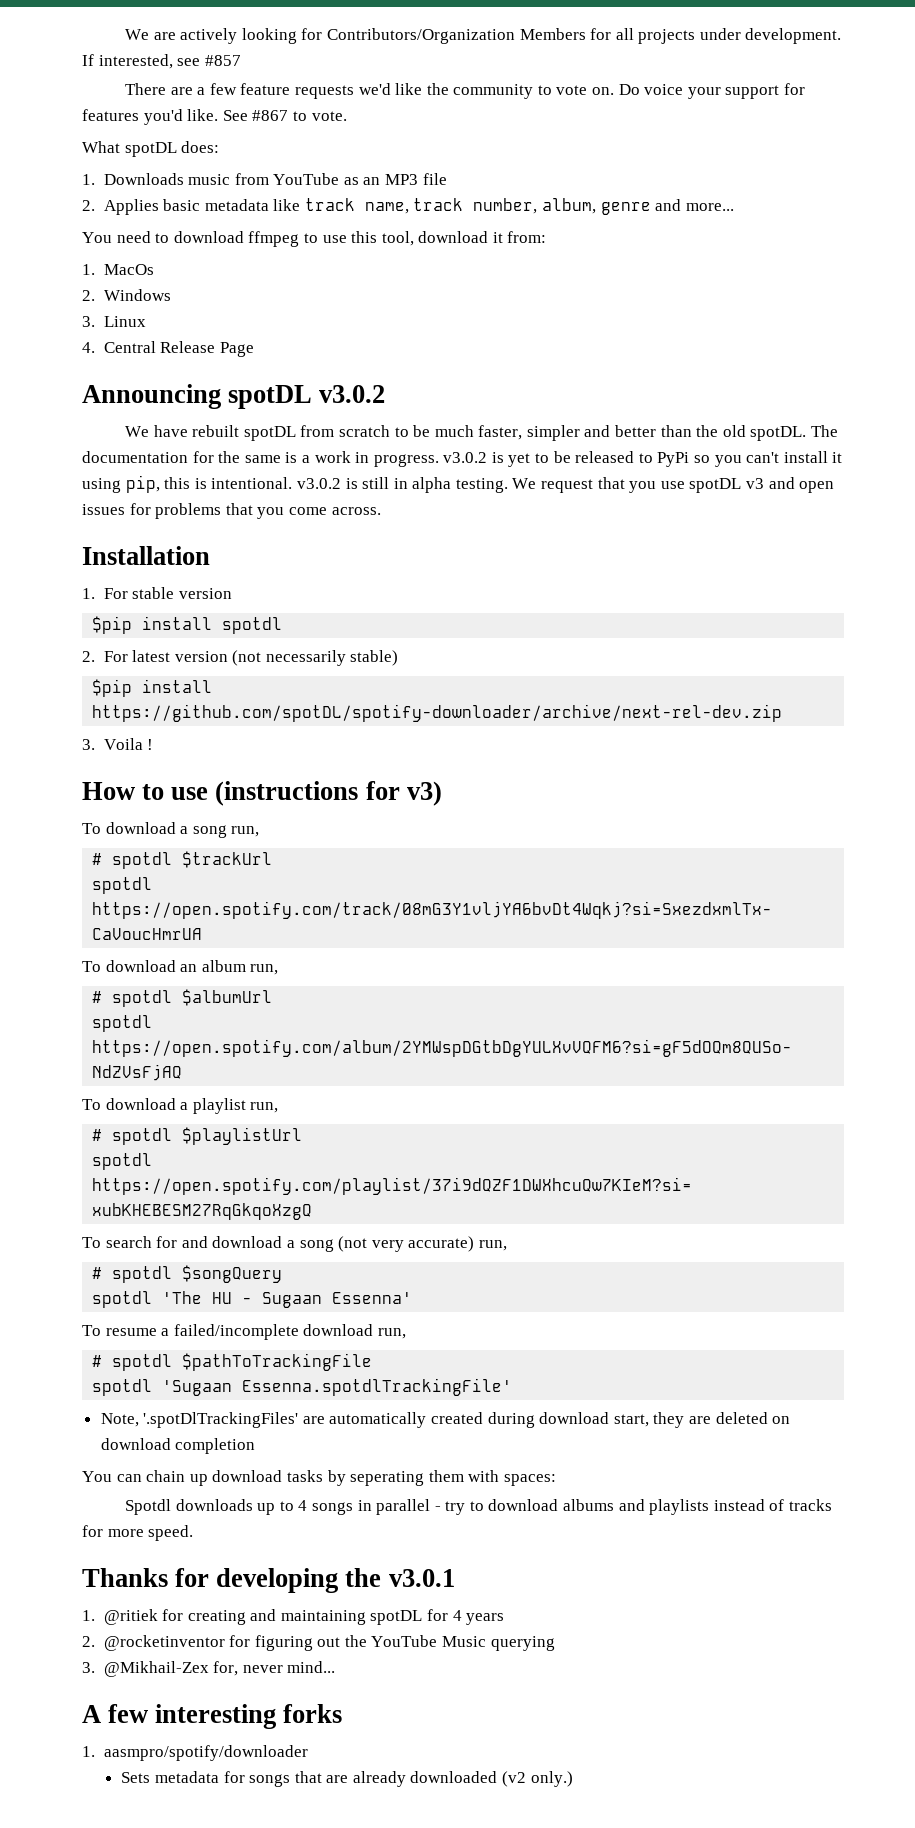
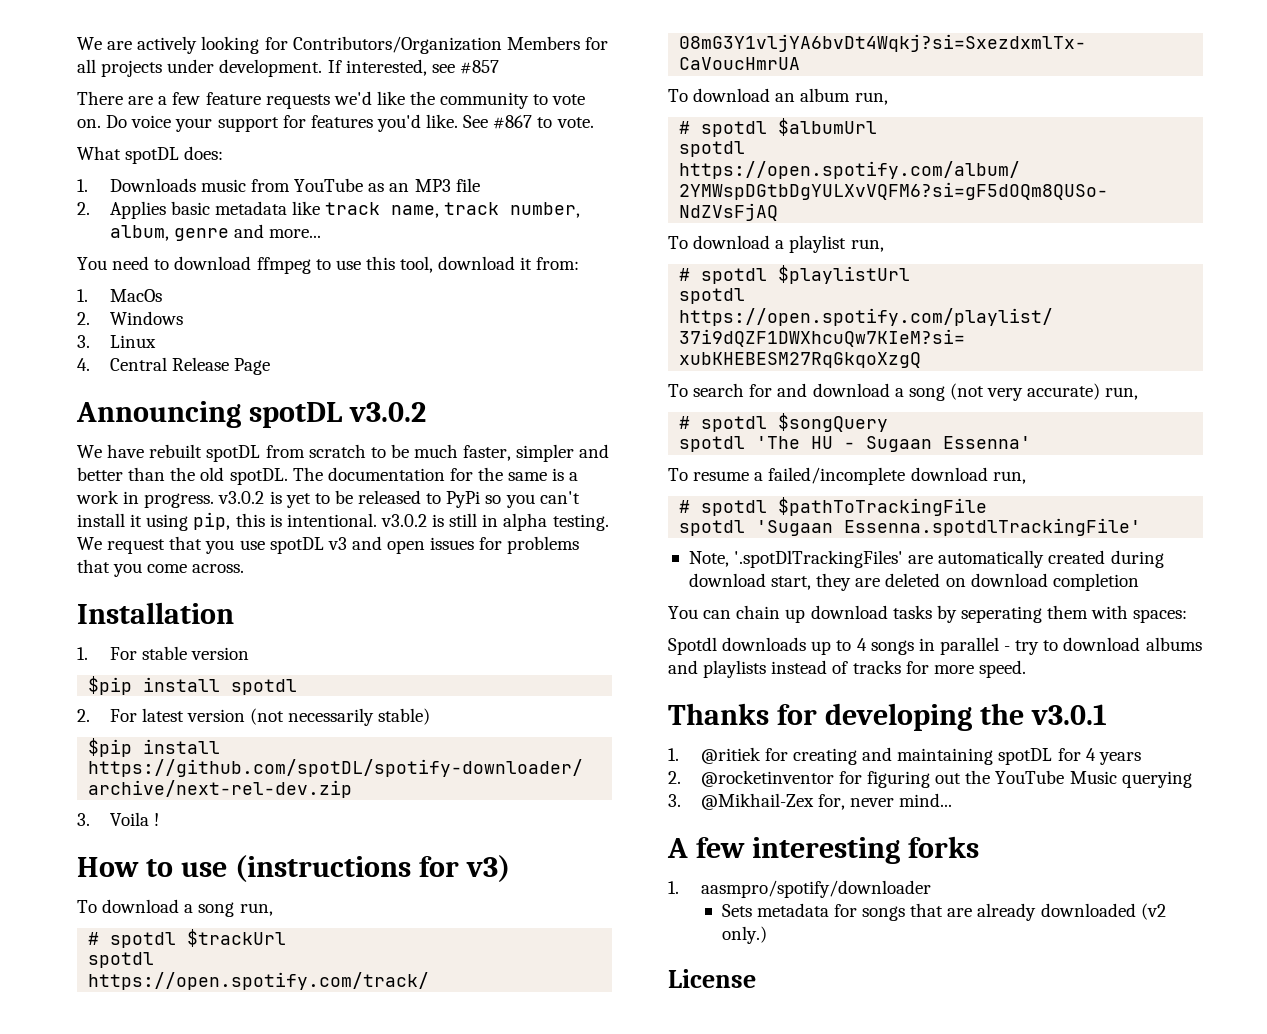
(573, 1779) none -> [668,969,756,988] // License

